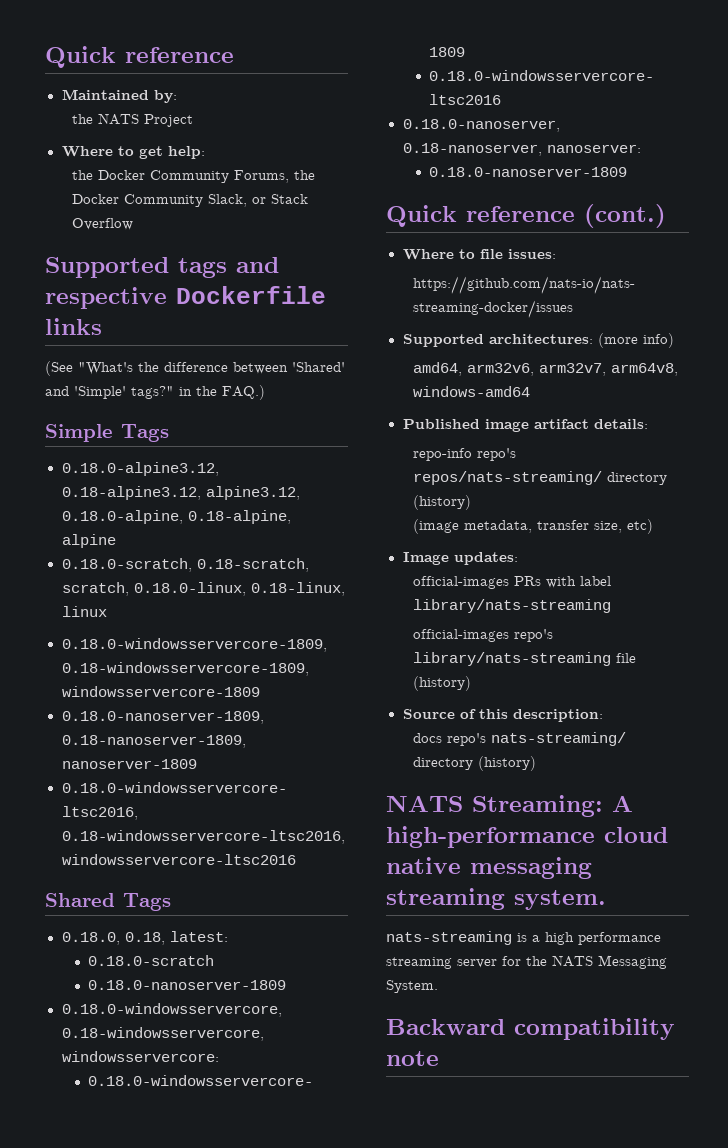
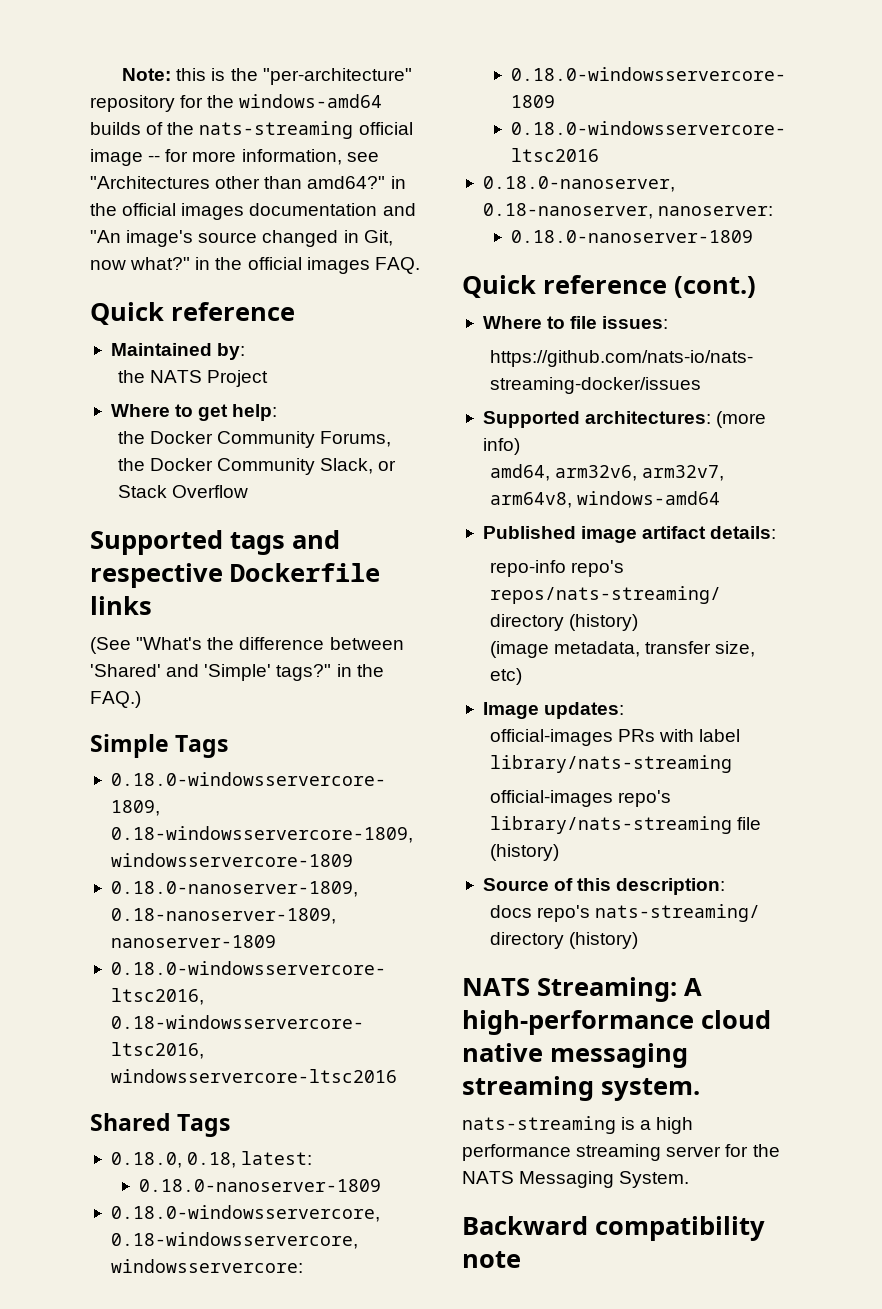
(45, 57) none -> [122,68,412,85] [90,94,383,112] [90,121,413,139] [90,149,379,166] [90,176,406,189] [90,203,416,220] [90,230,393,247] [90,257,420,274] Note: this is the "per-architecture" repository for the windows-amd64 builds of the nats-streaming official image -- for more information, see "Architectures other than amd64?" in the official images documentation and "An image's source changed in Git, now what?" in the official images FAQ. //
[61,462,219,476] [61,486,300,500] [61,510,291,524] [61,534,116,548] [61,558,309,572] [61,582,345,596] [61,606,107,617] // 0.18.0-alpine3.12, 0.18-alpine3.12, alpine3.12, 0.18.0-alpine, 0.18-alpine, alpine // 0.18.0-scratch, 0.18-scratch, scratch, 0.18.0-linux, 0.18-linux, linux -> (229, 746) none
[88,955,215,966] // 0.18.0-scratch -> (313, 1158) none

